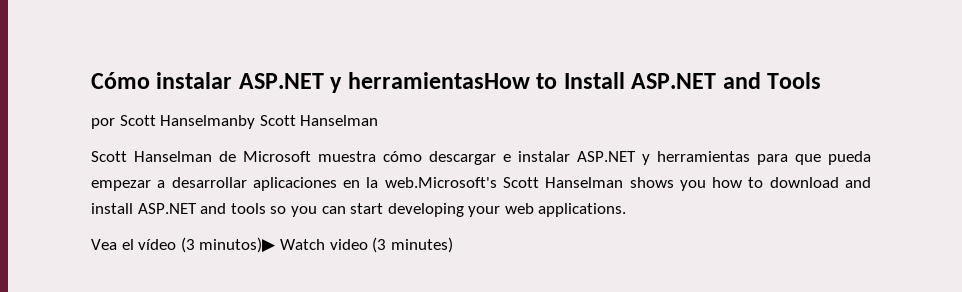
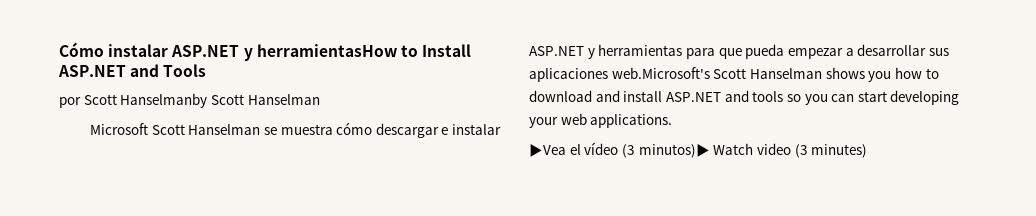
[91,151,311,162] Scott Hanselman de Microsoft -> [89,123,277,135] Microsoft Scott Hanselman se
[252,177,379,191] aplicaciones en la -> [928,48,949,56] [529,68,608,82] sus aplicaciones
[91,239,117,250] Vea -> [529,144,566,157] ▶Vea

